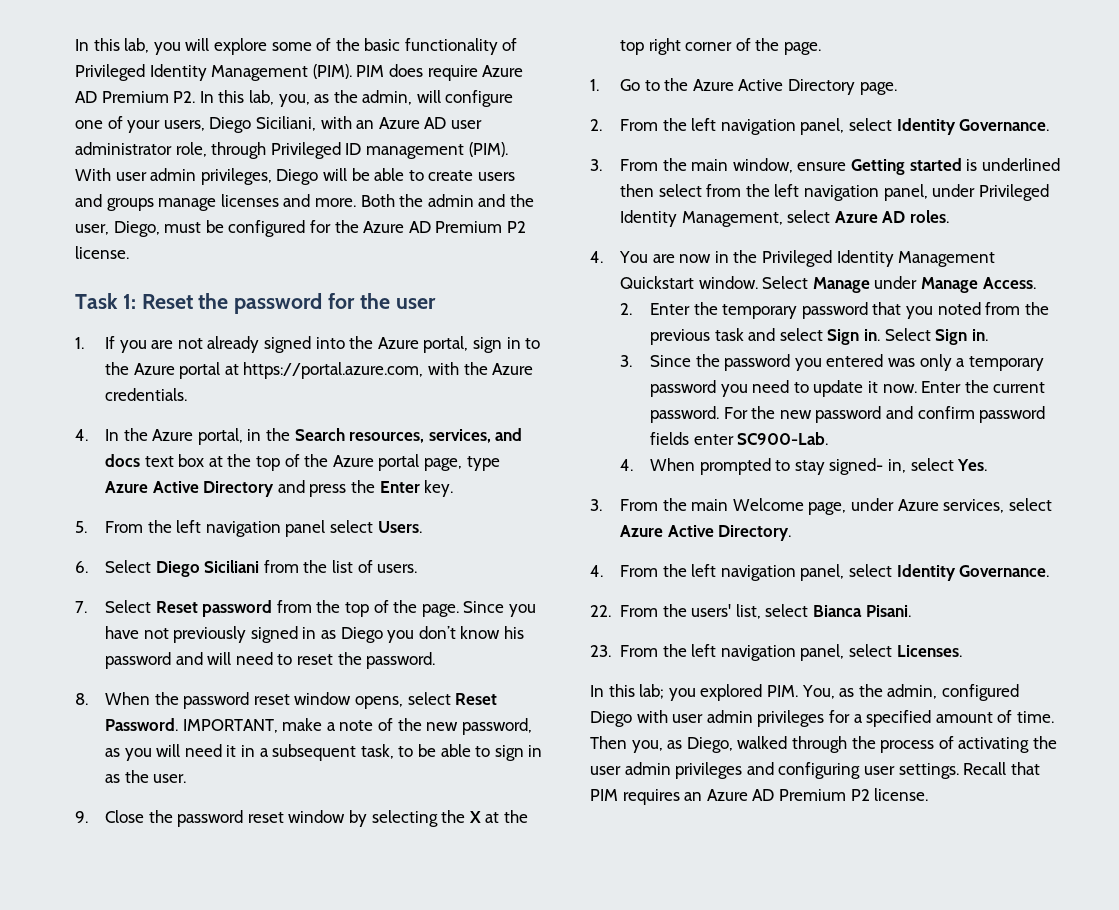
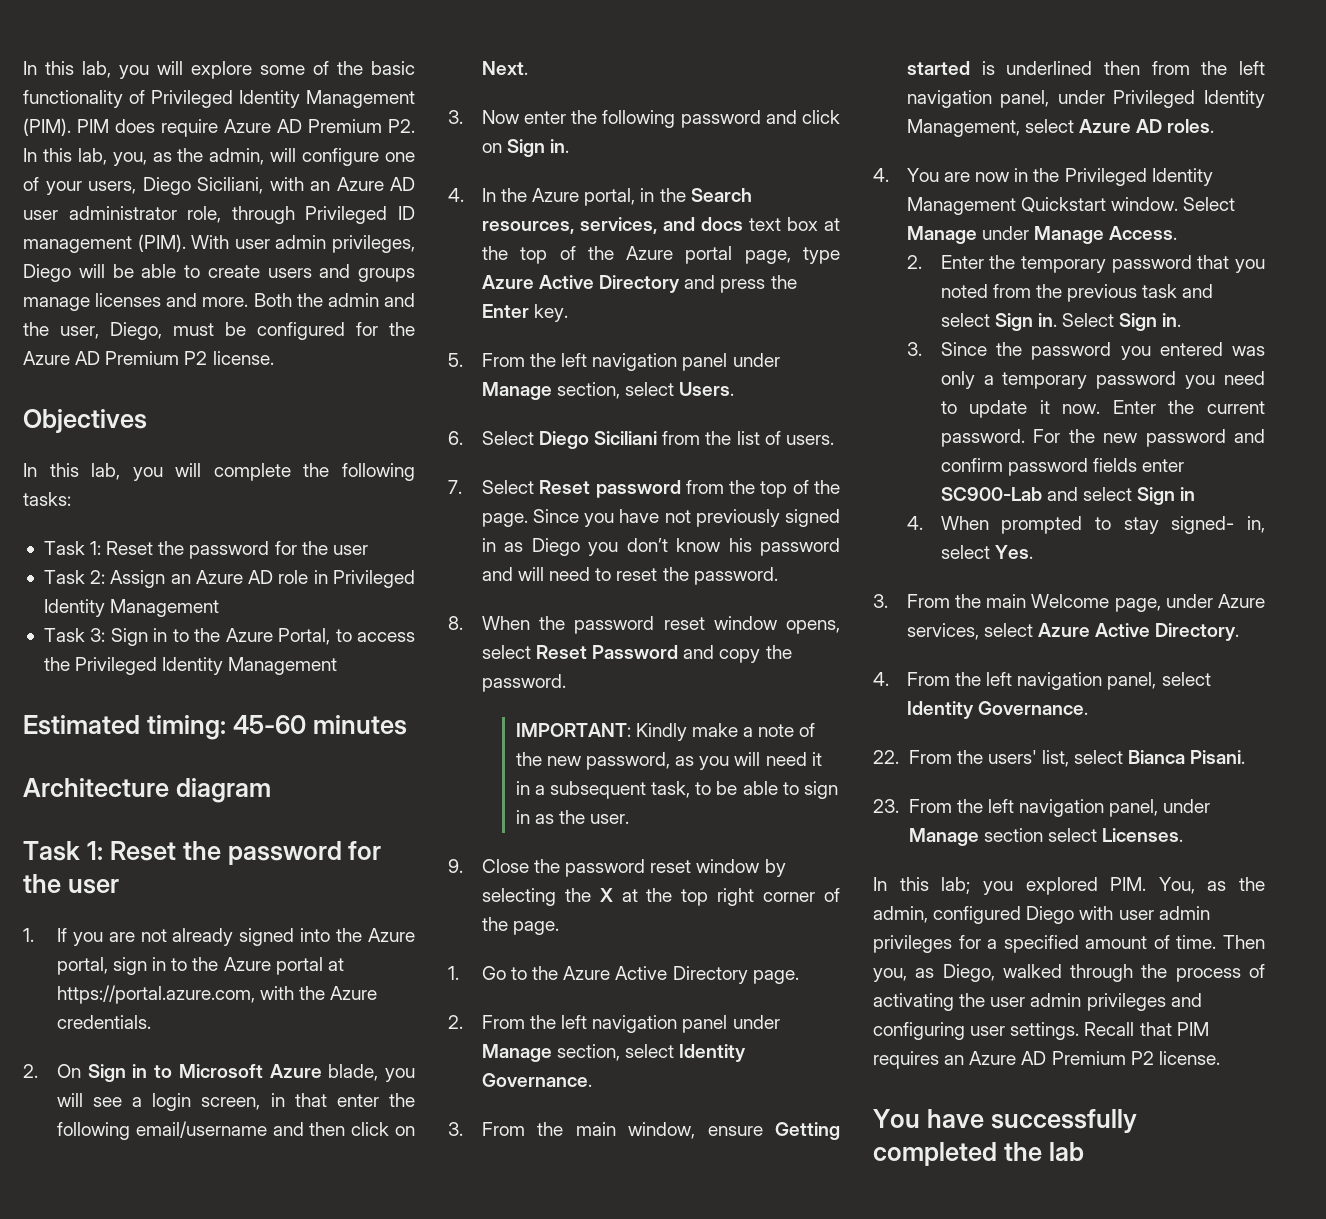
(129, 252) none -> [23,409,147,433] [23,463,415,481] [23,492,71,506] [43,541,368,559] [43,570,415,588] [43,599,220,617] [43,628,415,646] [43,657,338,675] [23,715,407,740] [23,778,271,803] // Objectives // In this lab, you will complete the following tasks: // Task 1: Reset the password for the user // Task 2: Assign an Azure AD role in Privileged Identity Management // Task 3: Sign in to the Azure Portal, to access the Privileged Identity Management // Estimated timing: 45-60 minutes // Architecture diagram
(188, 394) none -> [23,1064,415,1082] [56,1093,415,1111] [56,1121,415,1140] [481,61,528,75] [448,110,840,128] [481,139,570,157] // 2. On Sign in to Microsoft Azure blade, you will see a login screen, in that enter the following email/username and then click on Next. // 3. Now enter the following password and click on Sign in.
(326, 528) none -> [732,353,780,367] [481,382,621,400] under Manage section,
[105,718,278,733] Password. IMPORTANT, -> [592,645,792,663] [481,674,566,692] [515,723,687,741] Password and copy the password. // IMPORTANT: Kindly
[800,118,845,135] panel, -> [682,1015,780,1033] [481,1044,621,1062] panel under Manage section,
[658,184,702,197] select -> (1140, 68) none
[737,432,829,445] SC900-Lab. -> [940,487,1196,505] SC900-Lab and select Sign in
(845, 652) none -> [1163,799,1211,813] [908,828,1043,846] under Manage section
(929, 794) none -> [873,1109,1137,1133] [873,1142,1084,1166] // You have successfully completed the lab

